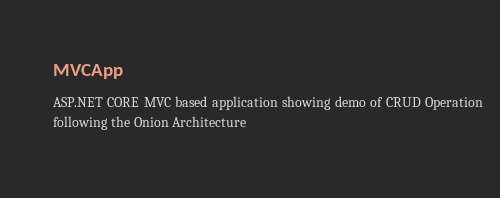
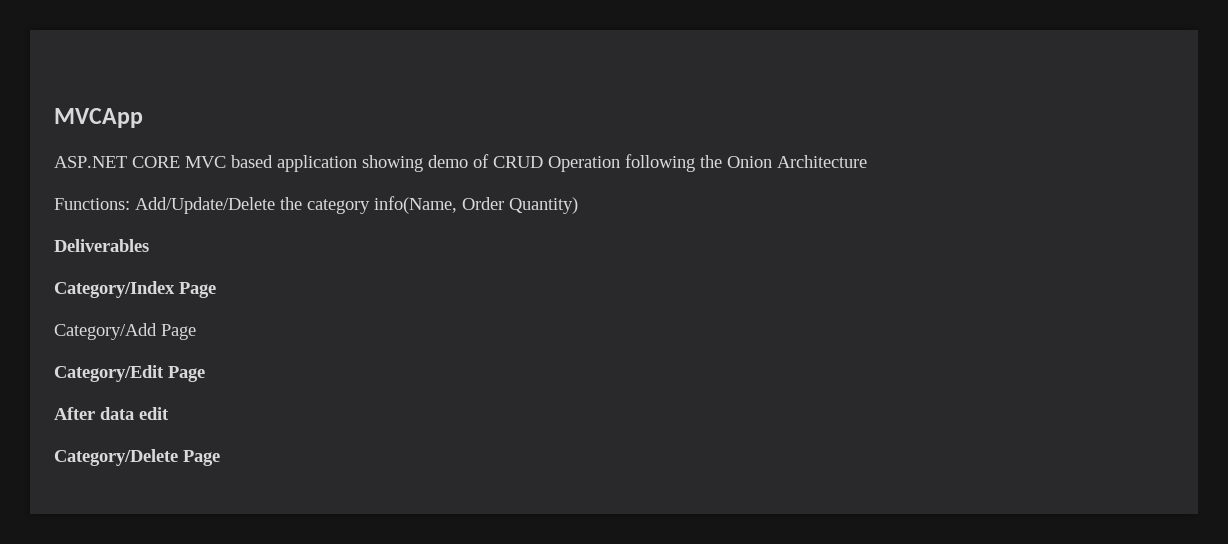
(247, 121) none -> [54,196,578,214] [54,239,149,252] [54,281,216,298] [54,323,196,340] [54,365,205,382] [54,407,169,420] [54,449,220,466] // Functions: Add/Update/Delete the category info(Name, Order Quantity) // Deliverables // Category/Index Page // Category/Add Page // Category/Edit Page // After data edit // Category/Delete Page

